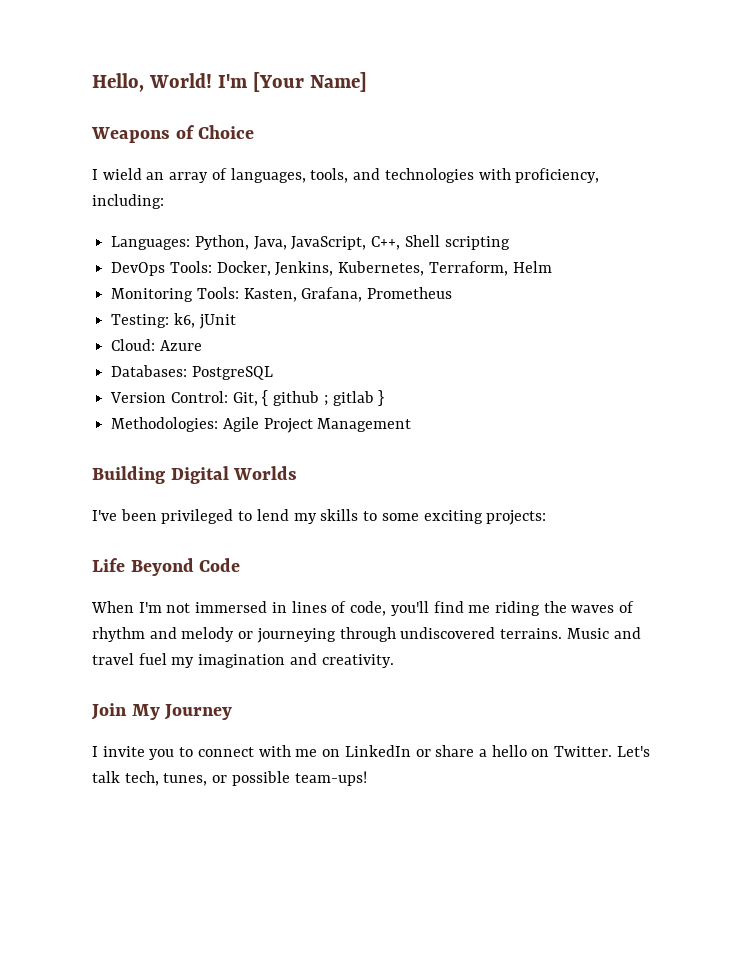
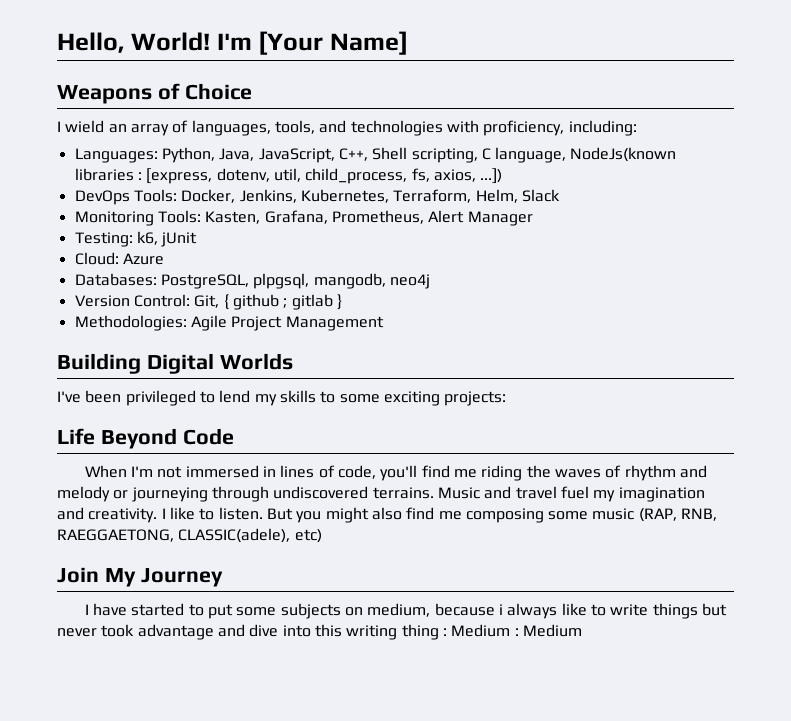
[444,236,510,250] scripting -> [411,147,677,163] [74,168,503,184] scripting, C language, NodeJs(known libraries : [express, dotenv, util, child_process, fs, axios, ...])
[512,261,552,273] Helm -> [475,189,560,203] Helm, Slack
[367,287,453,299] Prometheus -> [331,210,533,226] Prometheus, Alert Manager
[191,366,273,380] PostgreSQL -> [160,273,430,289] PostgreSQL, plpgsql, mangodb, neo4j
[91,703,233,720] [92,745,650,760] [92,771,367,786] // Join My Journey // I invite you to connect with me on LinkedIn or share a hello on Twitter. Let's talk tech, tunes, or possible team-ups! -> [161,507,718,523] [57,528,322,543] [57,567,223,587] [84,603,727,619] [57,624,582,640] I like to listen. But you might also find me composing some music (RAP, RNB, RAEGGAETONG, CLASSIC(adele), etc) // Join My Journey // I have started to put some subjects on medium, because i always like to write things but never took advantage and dive into this writing thing : Medium : Medium

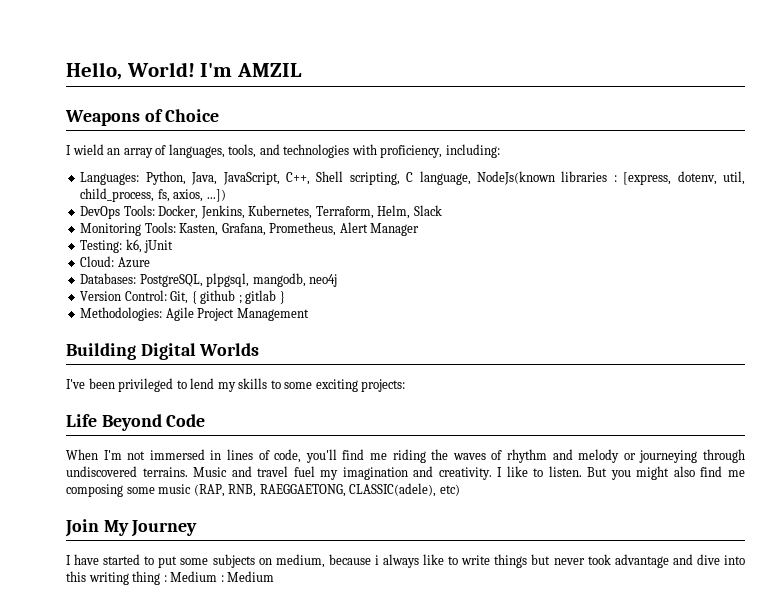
[258,31,408,55] [Your Name] -> [236,63,302,77] AMZIL

